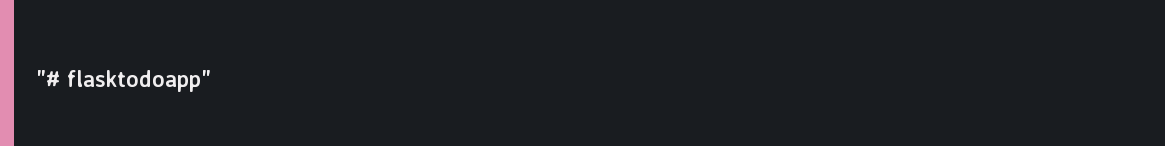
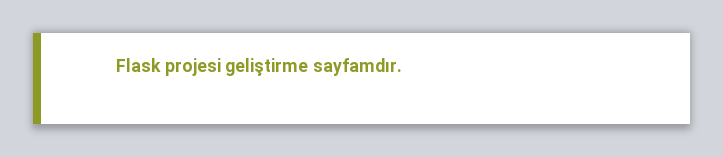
[36,70,211,92] "# flasktodoapp" -> [116,58,403,76] Flask projesi geliştirme sayfamdır.

